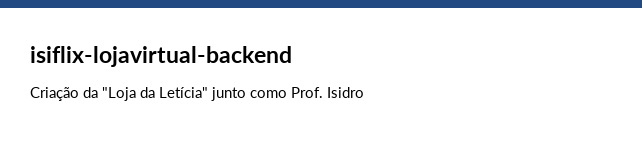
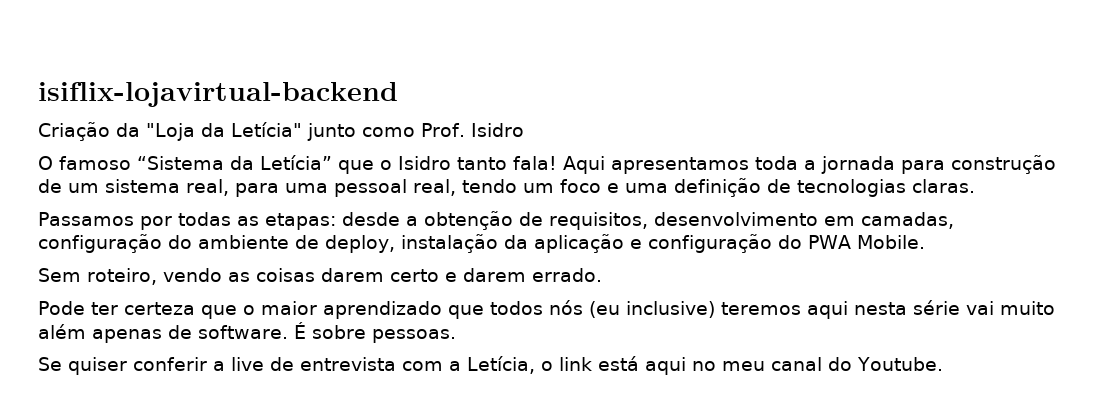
(364, 92) none -> [38,155,1056,174] [38,178,975,197] [38,211,954,230] [38,234,925,253] [38,268,602,285] [38,300,1055,319] [38,322,456,343] [38,356,943,375] // O famoso “Sistema da Letícia” que o Isidro tanto fala! Aqui apresentamos toda a jornada para construção de um sistema real, para uma pessoal real, tendo um foco e uma definição de tecnologias claras. // Passamos por todas as etapas: desde a obtenção de requisitos, desenvolvimento em camadas, configuração do ambiente de deploy, instalação da aplicação e configuração do PWA Mobile. // Sem roteiro, vendo as coisas darem certo e darem errado. // Pode ter certeza que o maior aprendizado que todos nós (eu inclusive) teremos aqui nesta série vai muito além apenas de software. É sobre pessoas. // Se quiser conferir a live de entrevista com a Letícia, o link está aqui no meu canal do Youtube.

